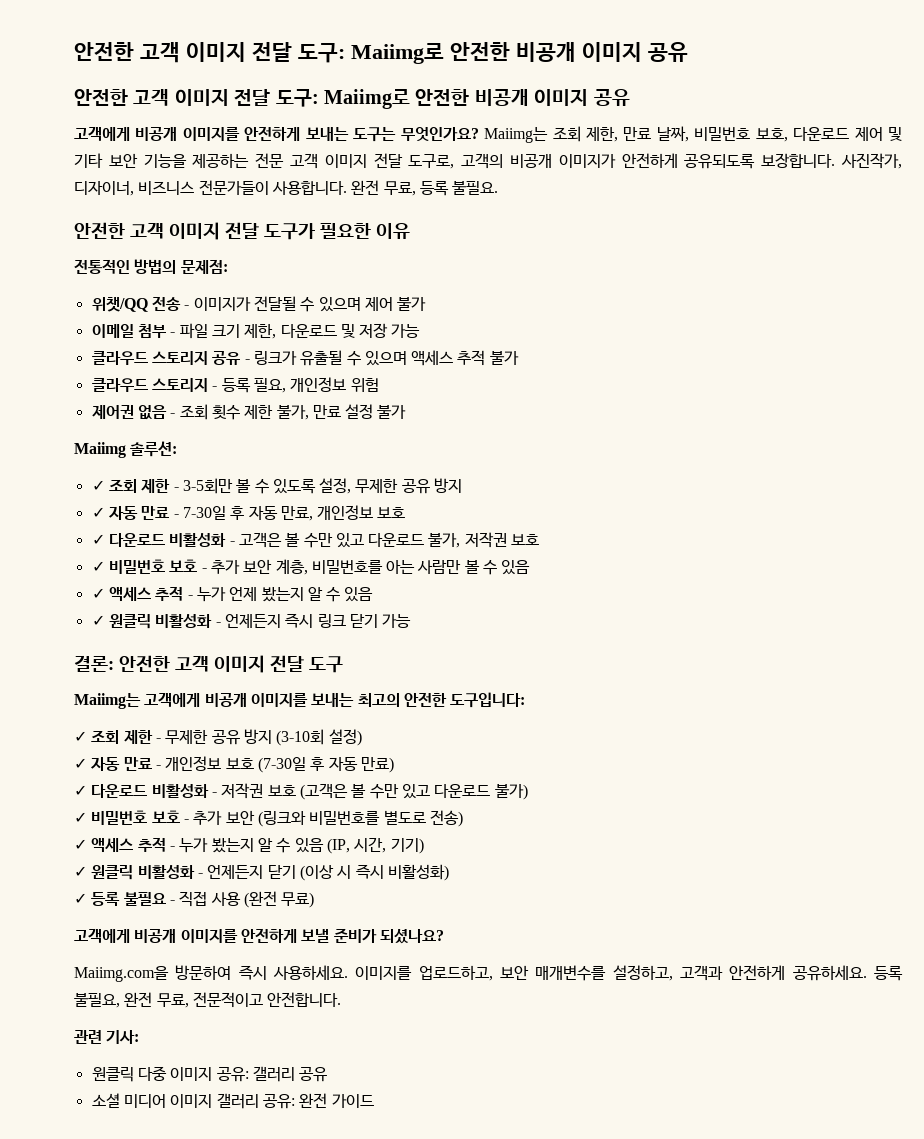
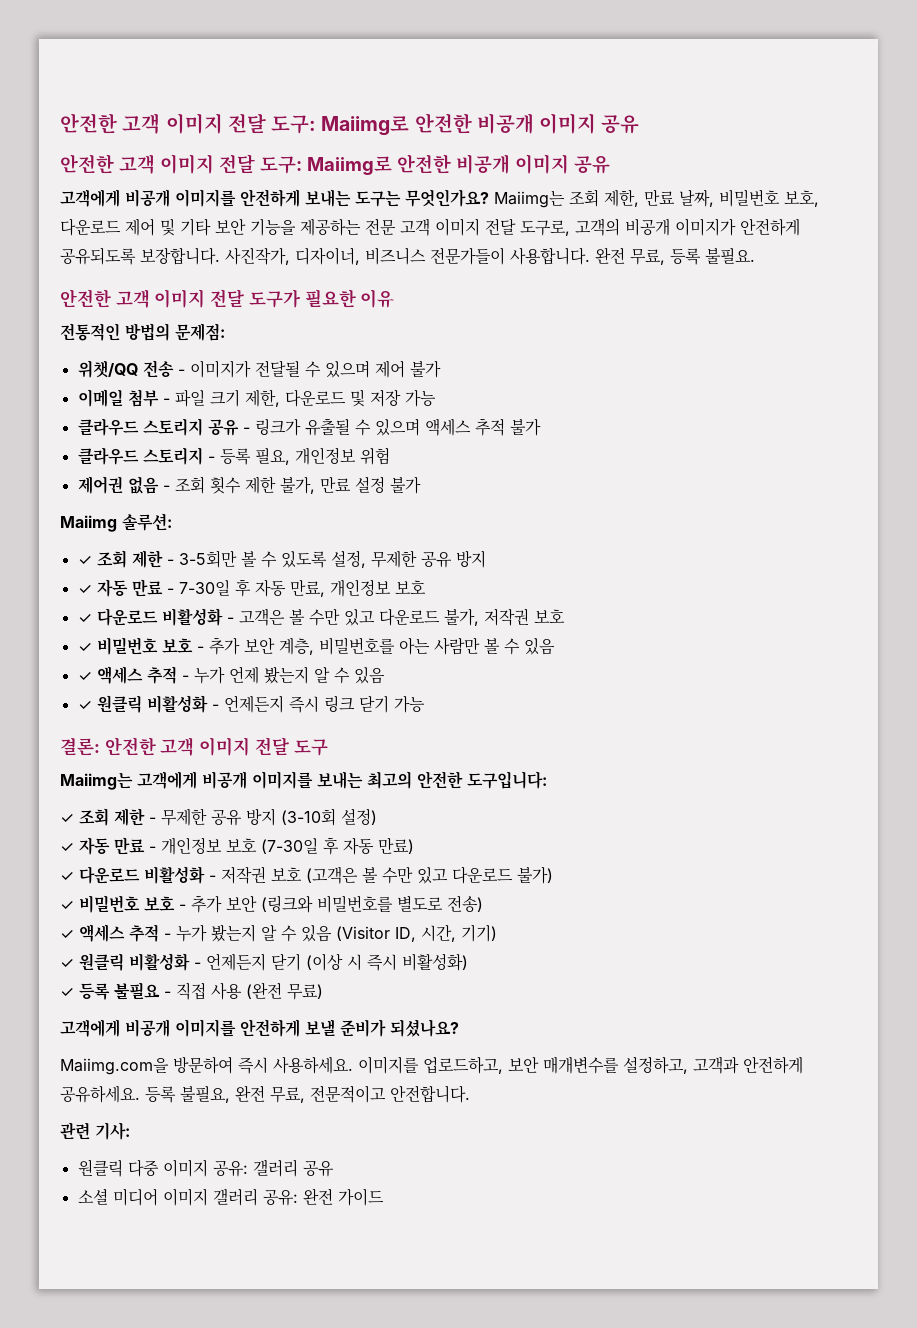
[326,838,350,854] (IP, -> [336,926,416,942] (Visitor ID,

